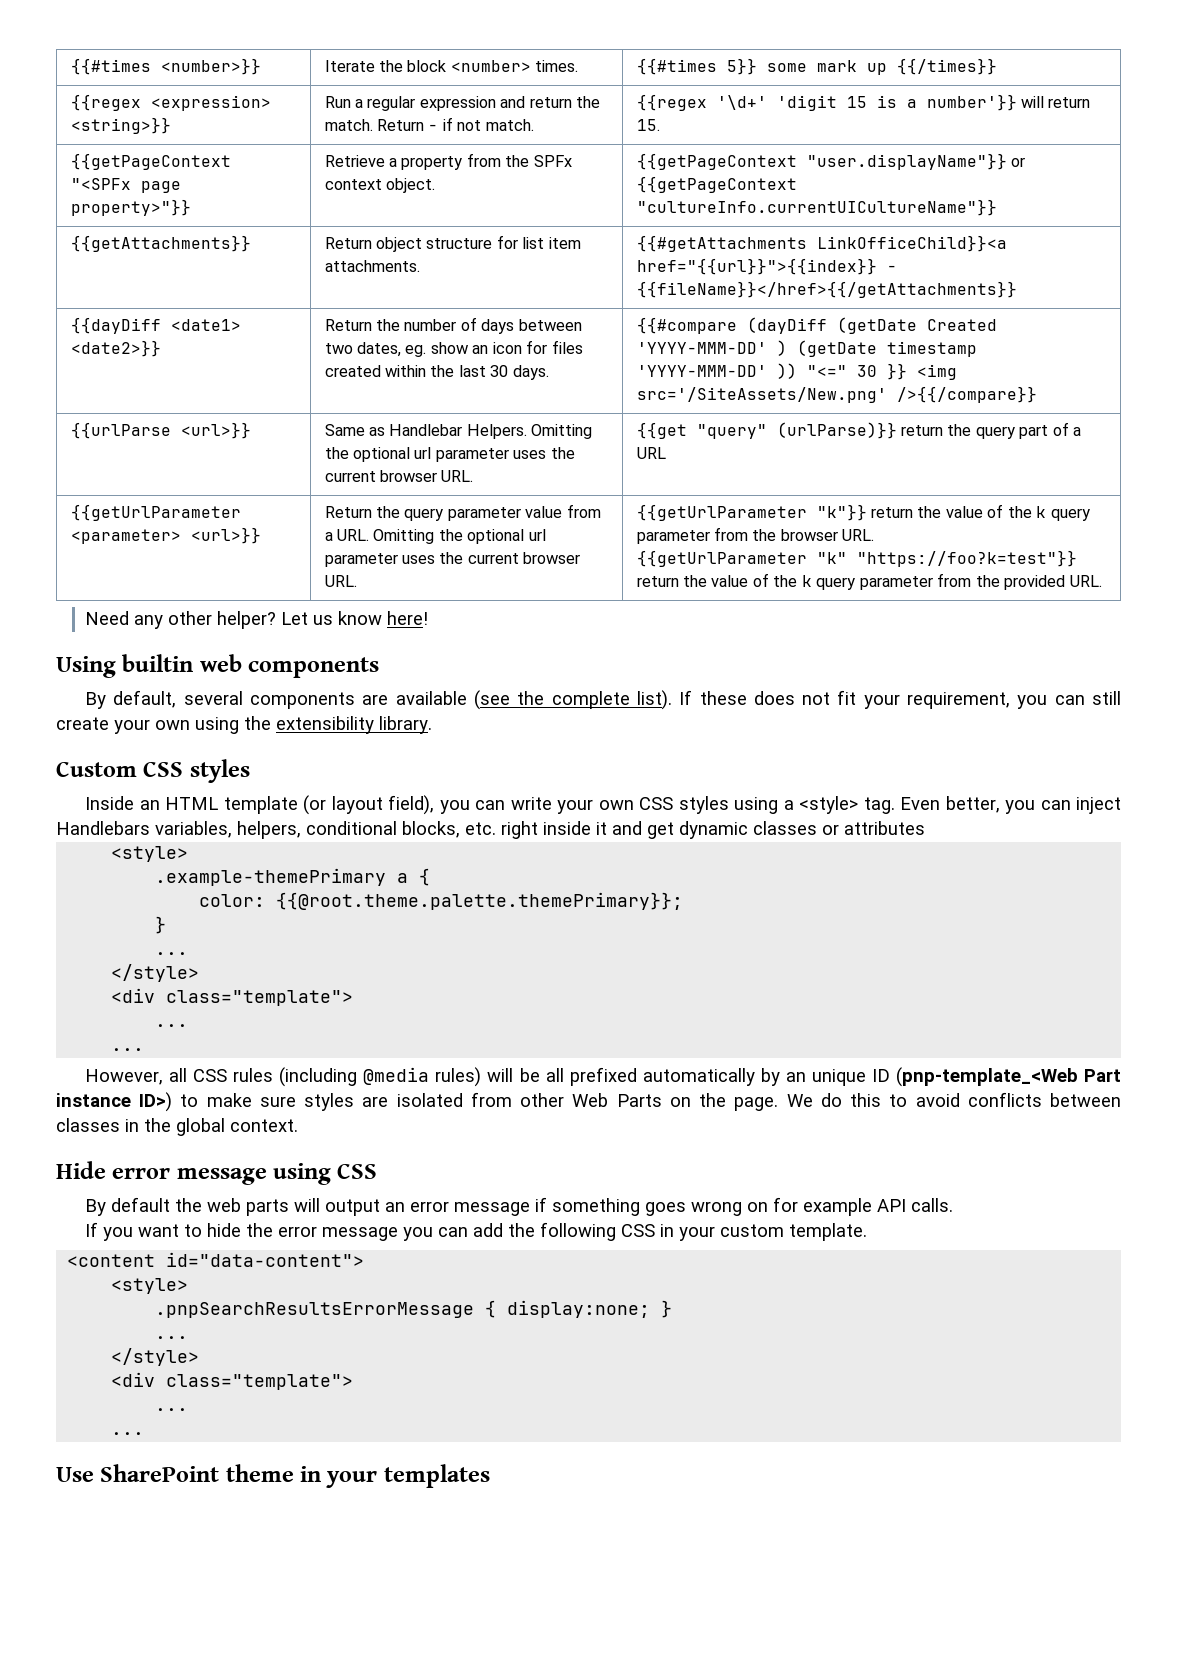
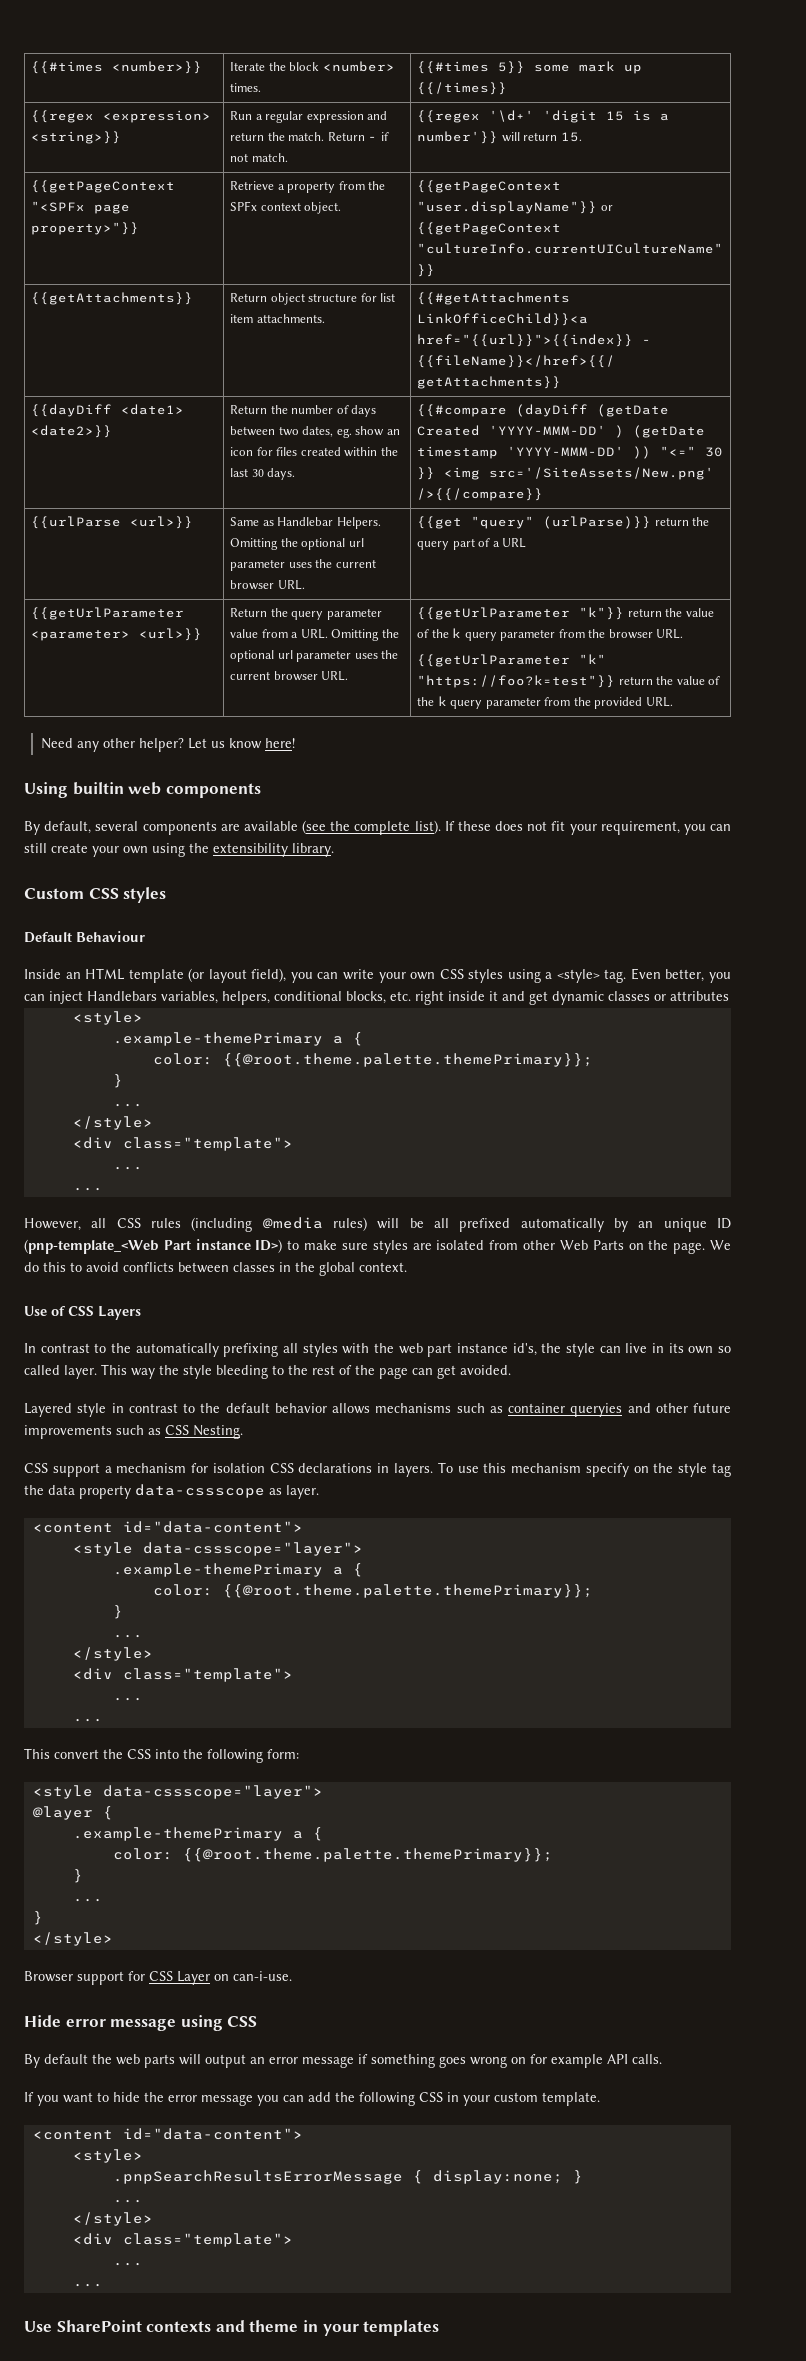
(250, 771) none -> [24,931,145,943] // Default Behaviour
(298, 1125) none -> [24,1306,141,1320] [24,1343,731,1357] [24,1364,511,1379] [24,1403,731,1417] [24,1425,243,1439] [24,1462,732,1477] [24,1484,319,1499] [32,1521,303,1533] [72,1542,363,1556] [112,1563,363,1577] [152,1584,593,1598] [112,1605,123,1619] [112,1634,143,1638] [72,1647,153,1661] [72,1668,293,1682] [112,1697,143,1701] [72,1718,103,1722] [24,1748,299,1763] [32,1785,323,1799] [32,1806,113,1820] [72,1827,323,1841] [112,1848,553,1862] [72,1869,83,1883] [72,1898,103,1902] [32,1911,43,1925] [32,1932,113,1946] [24,1971,292,1985] // Use of CSS Layers // In contrast to the automatically prefixing all styles with the web part instance id's, the style can live in its own so called layer. This way the style bleeding to the rest of the page can get avoided. // Layered style in contrast to the default behavior allows mechanisms such as container queryies and other future improvements such as CSS Nesting. // CSS support a mechanism for isolation CSS declarations in layers. To use this mechanism specify on the style tag the data property data-cssscope as layer. // <content id="data-content"> // <style data-cssscope="layer"> // .example-themePrimary a { // color: {{@root.theme.palette.themePrimary}}; // } // ... // </style> // <div class="template"> // ... // ... // This convert the CSS into the following form: // <style data-cssscope="layer"> // @layer { // .example-themePrimary a { // color: {{@root.theme.palette.themePrimary}}; // } // ... // } // </style> // Browser support for CSS Layer on can-i-use.
(220, 1473) none -> [146,2320,245,2332] contexts and

